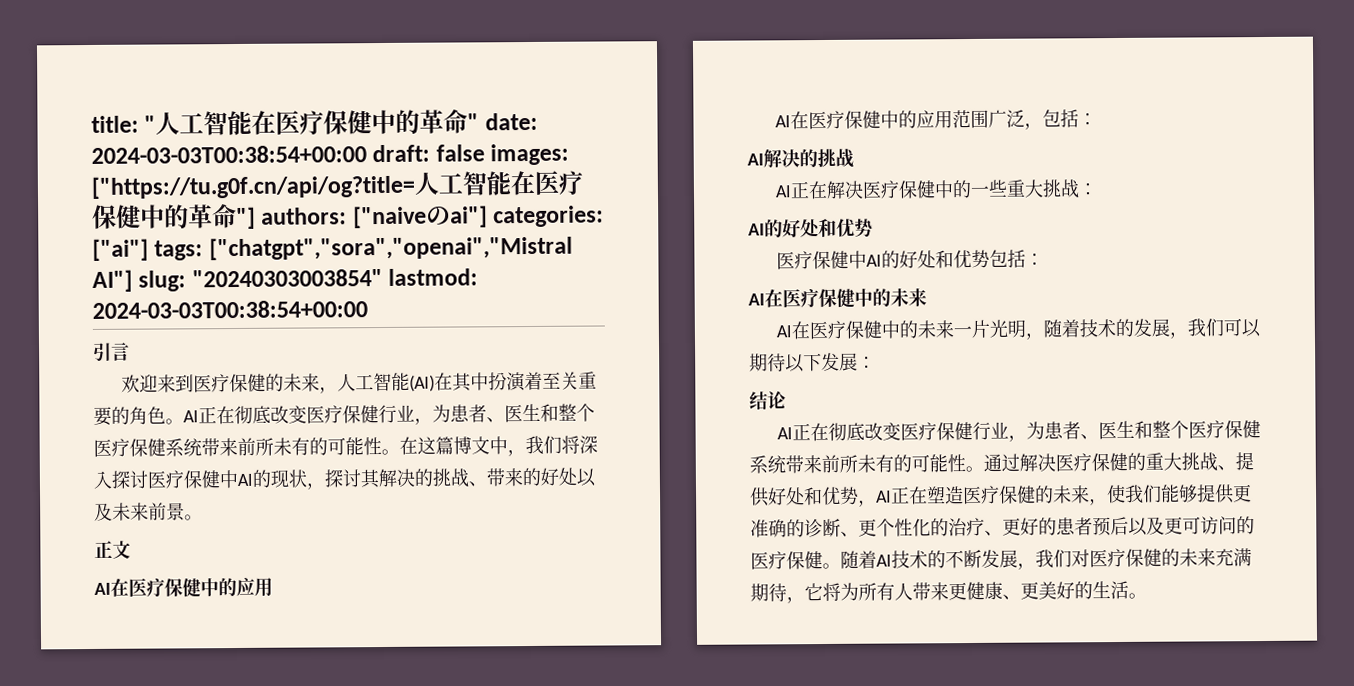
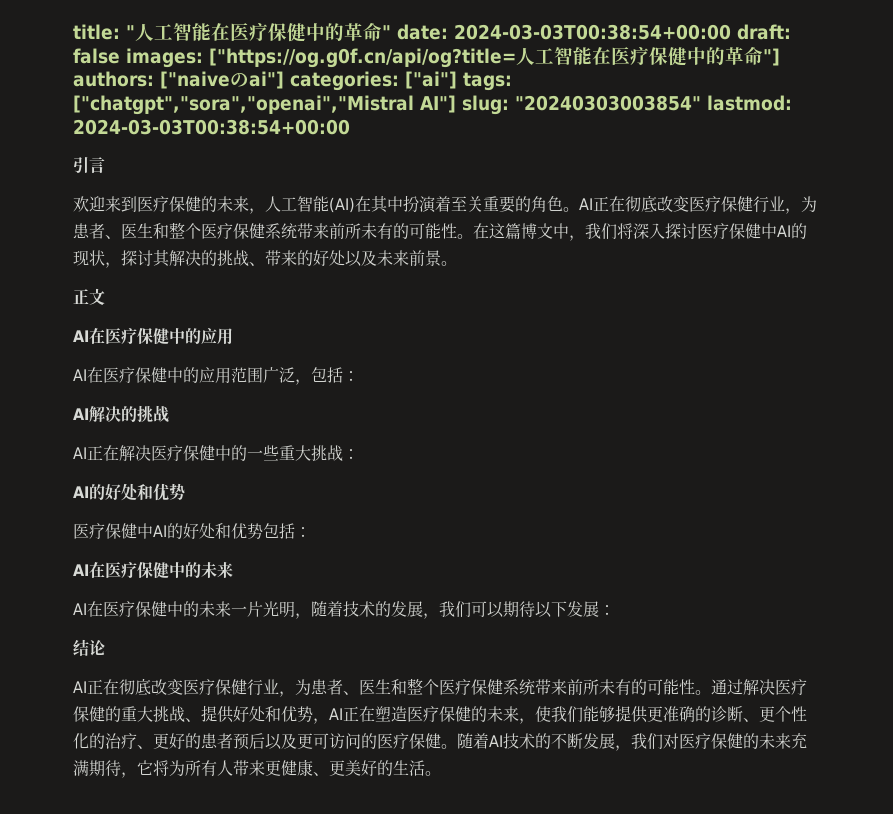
[91,174,415,199] ["https://tu.g0f.cn/api/og?title= -> [209,48,516,68] ["https://og.g0f.cn/api/og?title=

